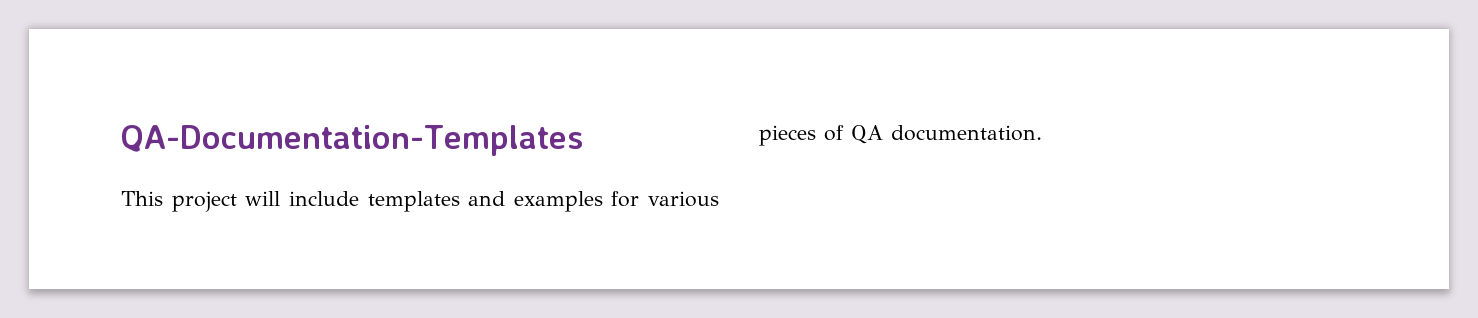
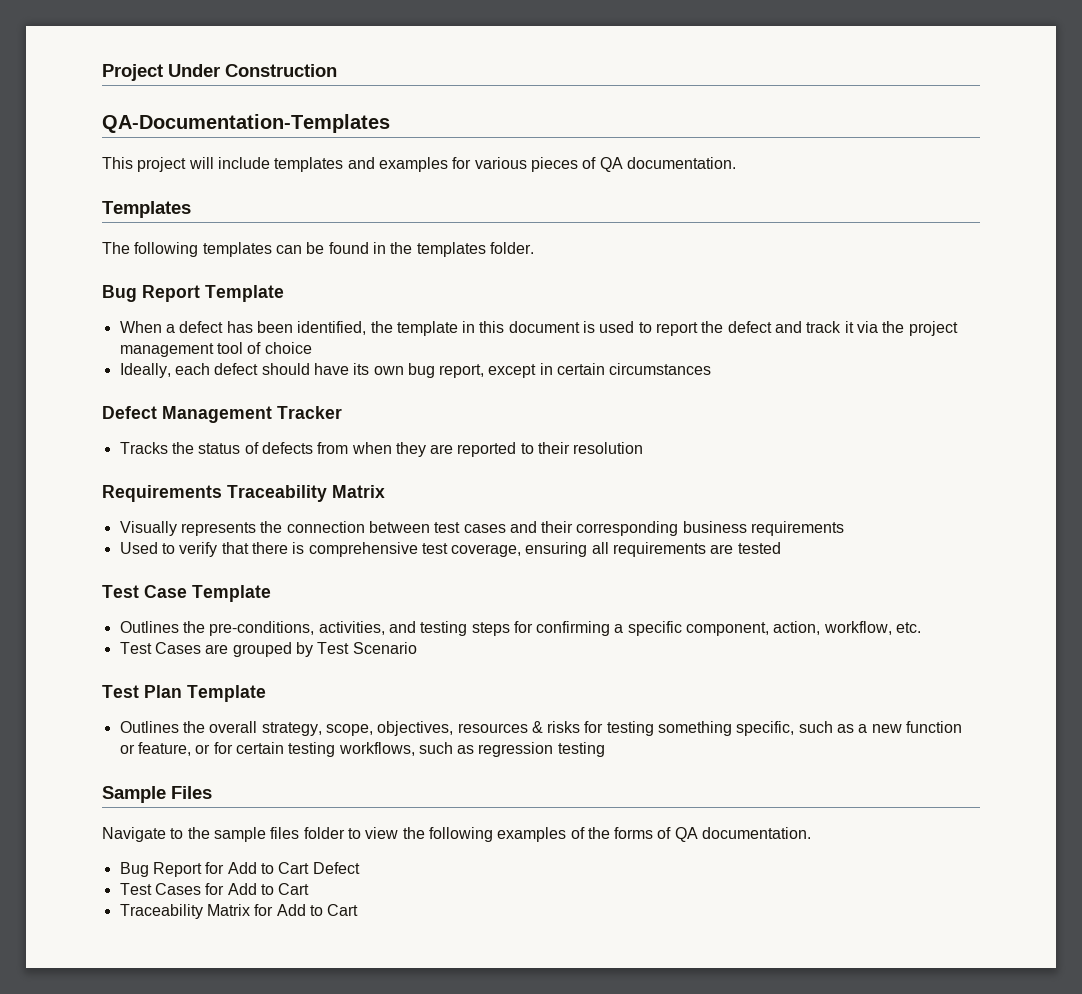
(121, 140) none -> [102,64,337,81] Project Under Construction //
(1042, 133) none -> [102,201,191,218] [102,242,534,257] [102,285,284,302] [119,321,958,336] [119,342,312,357] [119,363,712,378] [102,406,342,423] [119,442,644,457] [102,485,385,502] [119,521,845,536] [119,542,781,557] [102,585,271,602] [119,621,922,636] [119,642,417,657] [102,685,266,702] [119,721,963,736] [119,742,605,757] [102,786,212,803] [102,827,812,842] [119,862,360,877] [119,883,310,895] [119,904,359,919] // Templates // The following templates can be found in the templates folder. // Bug Report Template // When a defect has been identified, the template in this document is used to report the defect and track it via the project management tool of choice // Ideally, each defect should have its own bug report, except in certain circumstances // Defect Management Tracker // Tracks the status of defects from when they are reported to their resolution // Requirements Traceability Matrix // Visually represents the connection between test cases and their corresponding business requirements // Used to verify that there is comprehensive test coverage, ensuring all requirements are tested // Test Case Template // Outlines the pre-conditions, activities, and testing steps for confirming a specific component, action, workflow, etc. // Test Cases are grouped by Test Scenario // Test Plan Template // Outlines the overall strategy, scope, objectives, resources & risks for testing something specific, such as a new function or feature, or for certain testing workflows, such as regression testing // Sample Files // Navigate to the sample files folder to view the following examples of the forms of QA documentation. // Bug Report for Add to Cart Defect // Test Cases for Add to Cart // Traceability Matrix for Add to Cart

